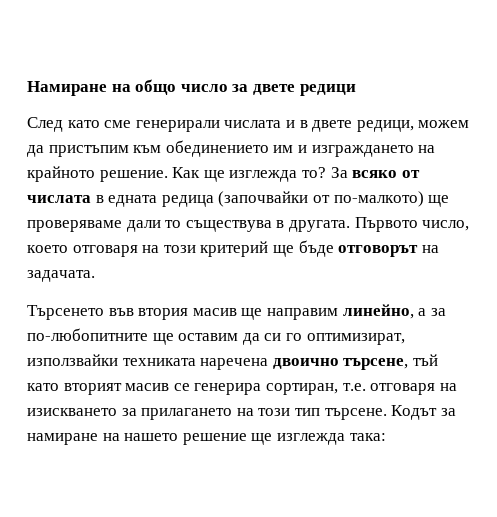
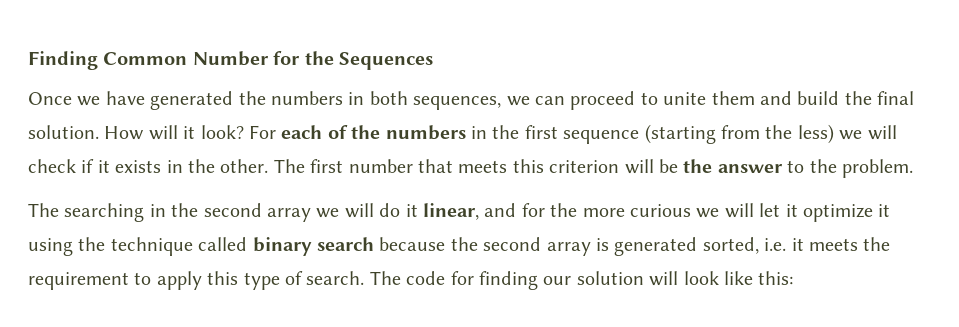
[27,79,356,96] [27,117,470,132] [27,140,436,157] [27,166,420,182] [27,191,450,207] [27,217,470,232] [27,240,439,257] [27,270,95,282] [27,304,446,320] [27,328,405,345] [27,354,438,370] [27,383,457,395] [27,405,456,420] [27,433,386,445] Намиране на общо число за двете редици // След като сме генерирали числата и в двете редици, можем да пристъпим към обединението им и изграждането на крайното решение. Как ще изглежда то? За всяко от числата в едната редица (започвайки от по-малкото) ще проверяваме дали то съществува в другата. Първото число, което отговаря на този критерий ще бъде отговорът на задачата. // Търсенето във втория масив ще направим линейно, а за по-любопитните ще оставим да си го оптимизират, използвайки техниката наречена двоично търсене, тъй като вторият масив се генерира сортиран, т.е. отговаря на изискването за прилагането на този тип търсене. Кодът за намиране на нашето решение ще изглежда така: -> [28,51,433,70] [28,91,915,110] [28,124,897,144] [28,159,913,178] [28,203,891,222] [28,237,891,256] [28,271,794,290] Finding Common Number for the Sequences // Once we have generated the numbers in both sequences, we can proceed to unite them and build the final solution. How will it look? For each of the numbers in the first sequence (starting from the less) we will check if it exists in the other. The first number that meets this criterion will be the answer to the problem. // The searching in the second array we will do it linear, and for the more curious we will let it optimize it using the technique called binary search because the second array is generated sorted, i.e. it meets the requirement to apply this type of search. The code for finding our solution will look like this:

